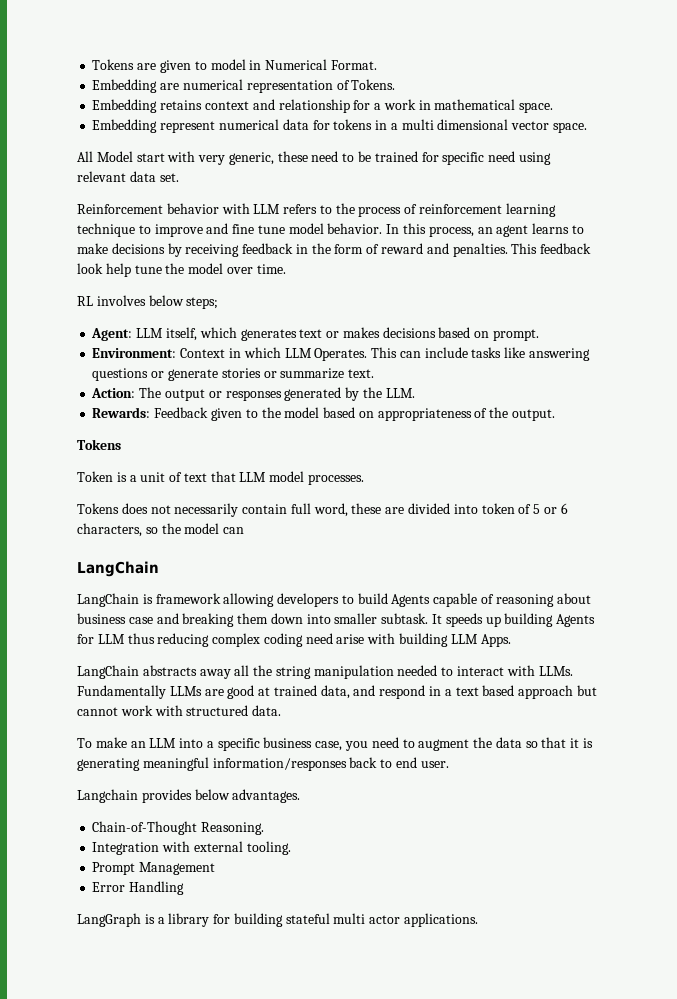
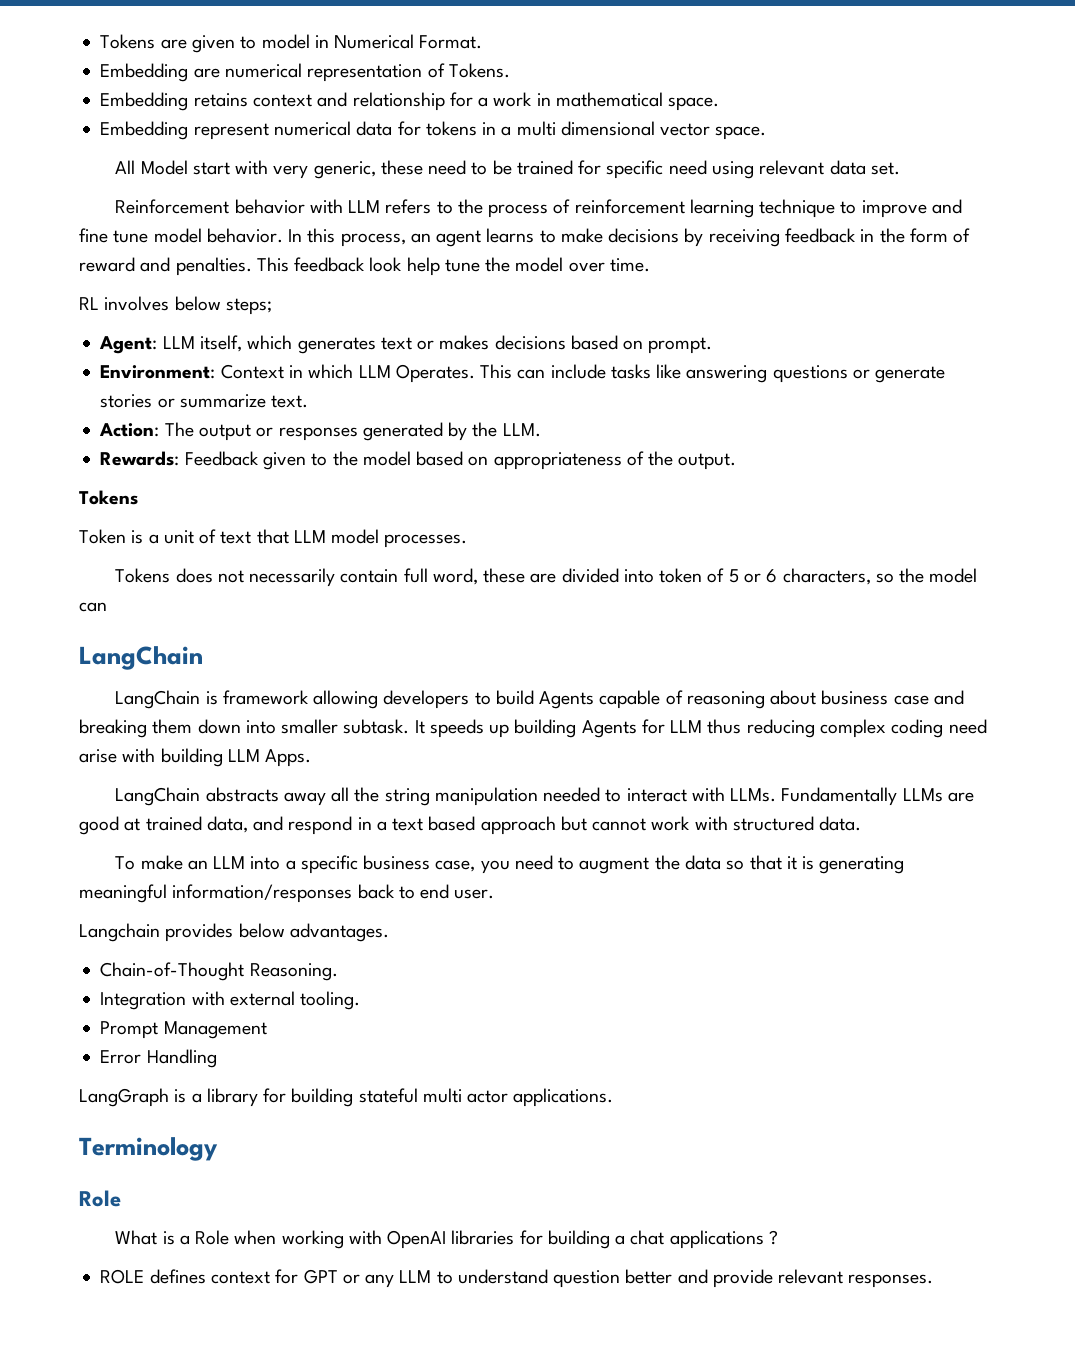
(479, 920) none -> [79,1137,218,1161] [79,1190,121,1207] [115,1230,779,1249] [100,1269,934,1288] // Terminology // Role // What is a Role when working with OpenAI libraries for building a chat applications ? // ROLE defines context for GPT or any LLM to understand question better and provide relevant responses.

